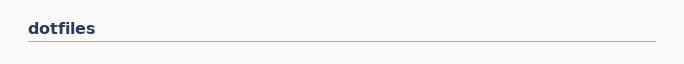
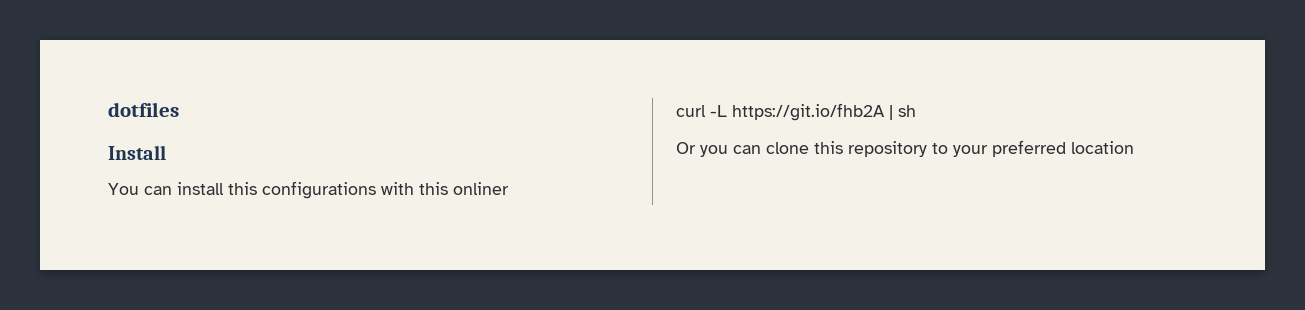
(96, 28) none -> [108,145,166,160] [108,181,509,199] [676,103,916,121] [676,140,1134,157] // Install // You can install this configurations with this onliner // curl -L https://git.io/fhb2A | sh // Or you can clone this repository to your preferred location

